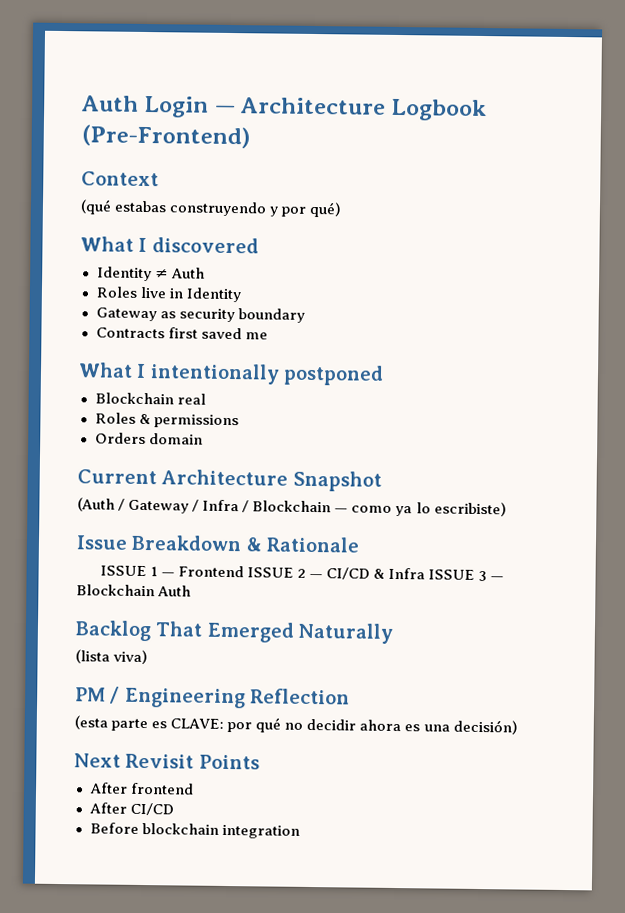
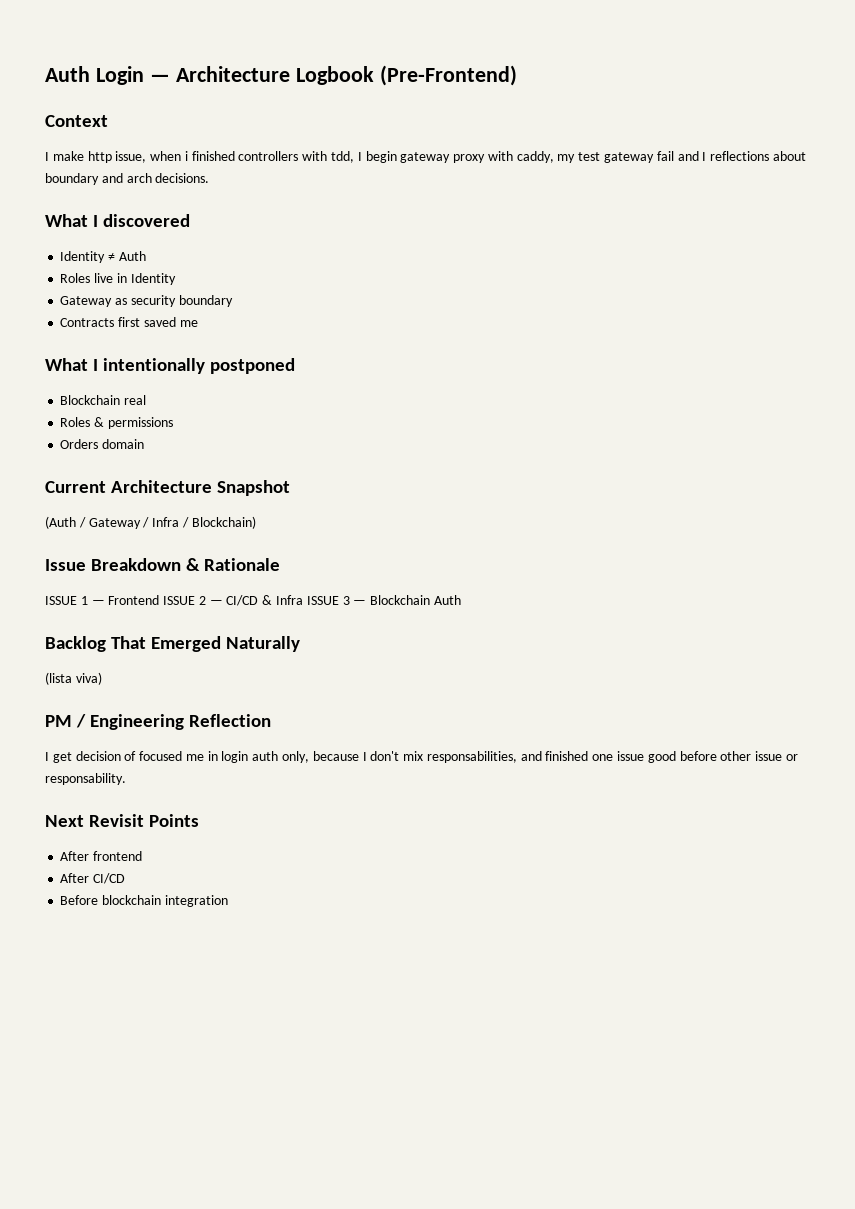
[80,199,343,218] (qué estabas construyendo y por qué) -> [45,151,806,163] [45,173,210,185] I make http issue, when i finished controllers with tdd, I begin gateway proxy with caddy, my test gateway fail and I reflections about boundary and arch decisions.
[252,500,507,517] Blockchain — como ya lo escribiste) -> [191,516,256,529] Blockchain)
[74,715,518,735] (esta parte es CLAVE: por qué no decidir ahora es una decisión) -> [45,751,798,763] [45,773,126,785] I get decision of focused me in login auth only, because I don't mix responsabilities, and finished one issue good before other issue or responsability.

